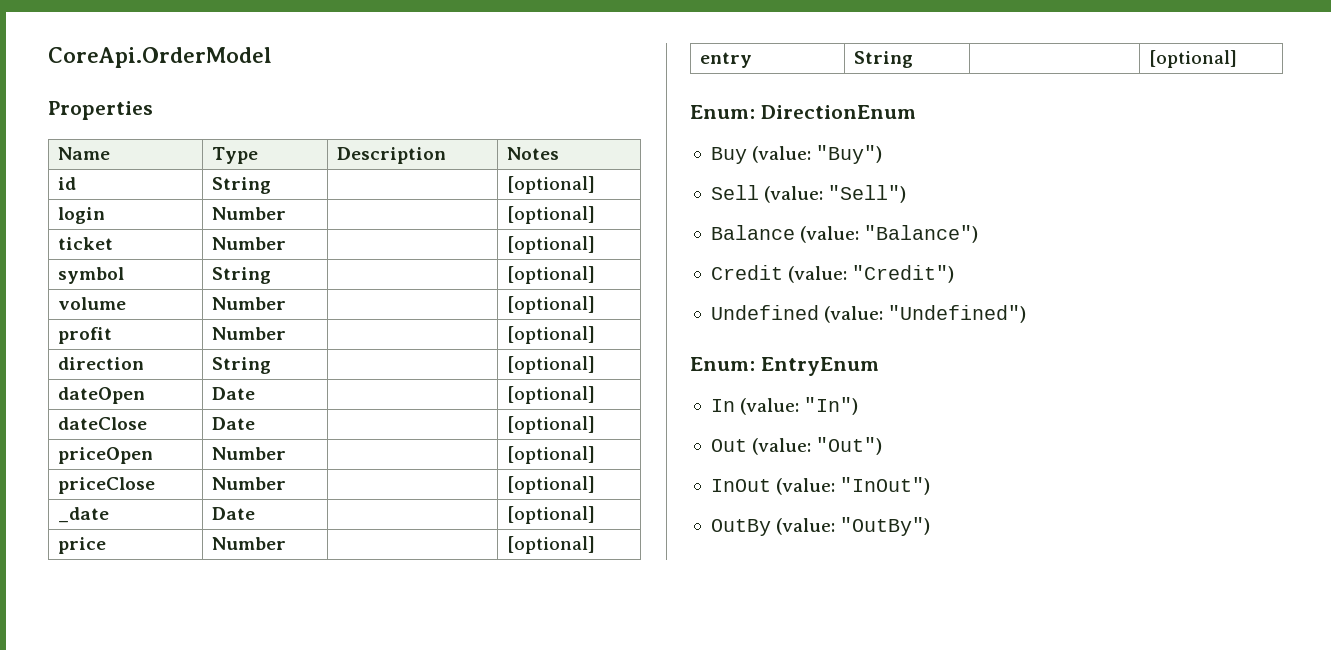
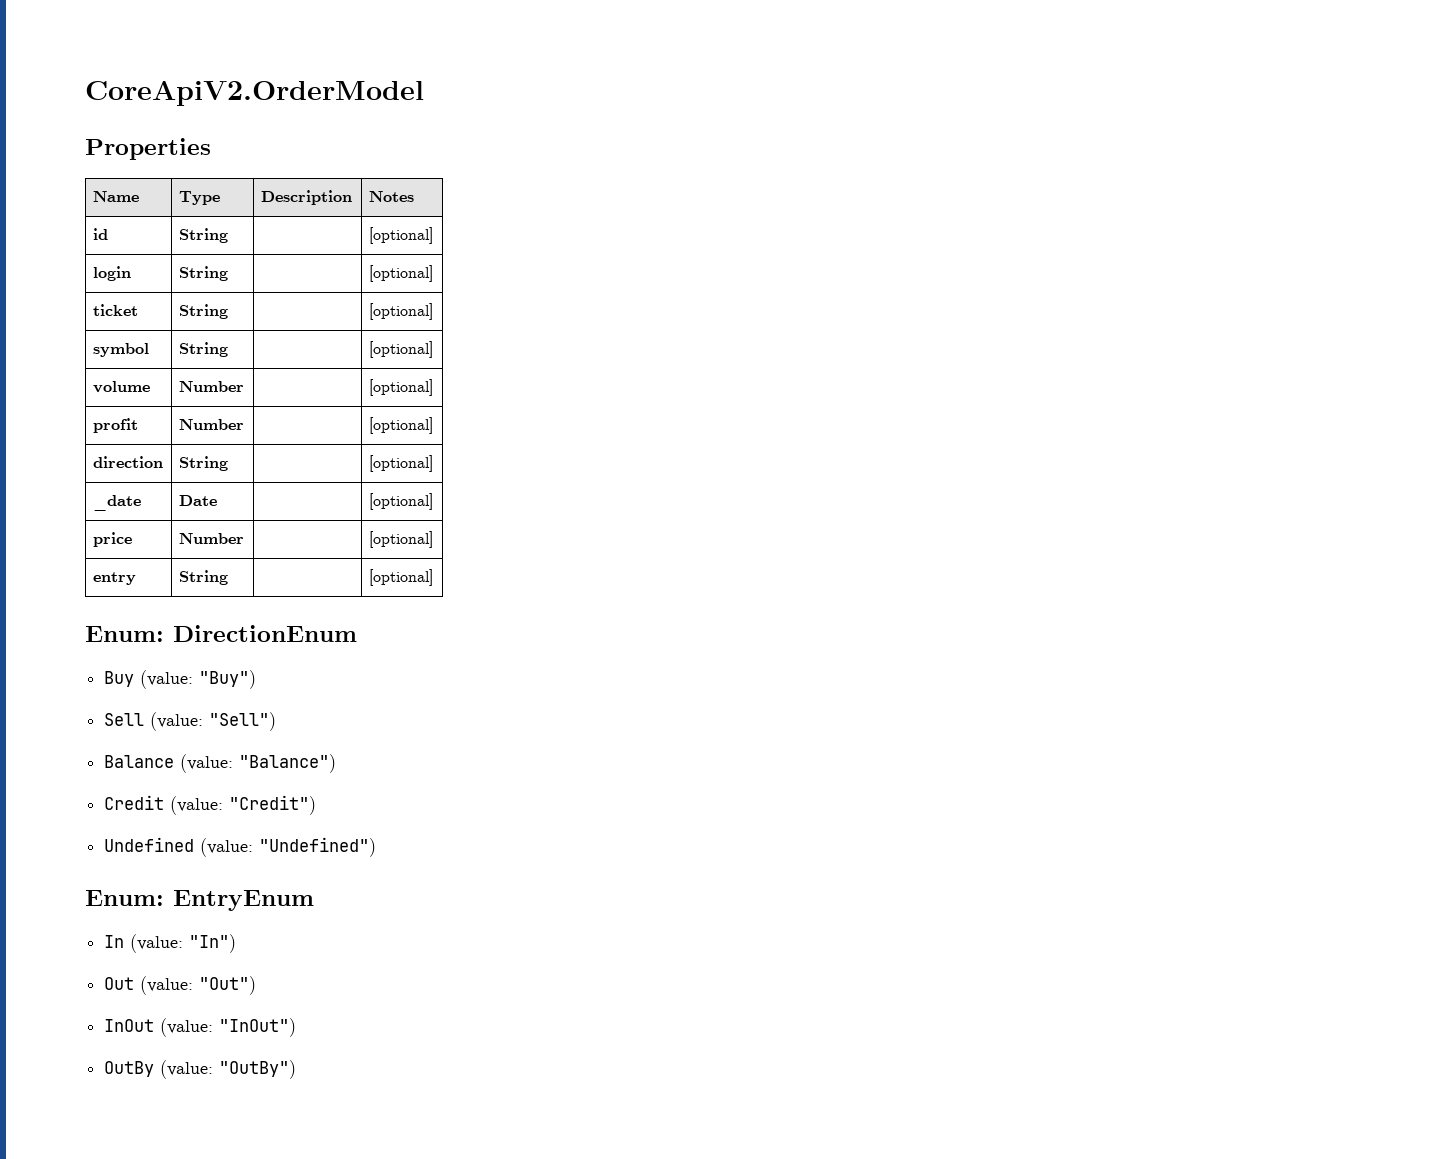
[48,47,272,68] CoreApi.OrderModel -> [85,81,424,106] CoreApiV2.OrderModel
[212,207,287,220] Number -> [178,266,228,281] String
[212,237,287,250] Number -> [178,304,228,319] String
[58,387,146,404] [212,387,256,400] [507,386,596,404] [58,417,148,430] [212,417,256,430] [507,416,596,434] [58,447,154,464] [212,447,287,460] [507,446,596,464] [58,477,156,494] [212,477,287,490] [507,476,596,494] // dateOpen | Date | | [optional] // dateClose | Date | | [optional] // priceOpen | Number | | [optional] // priceClose | Number | | [optional] -> (433, 463) none

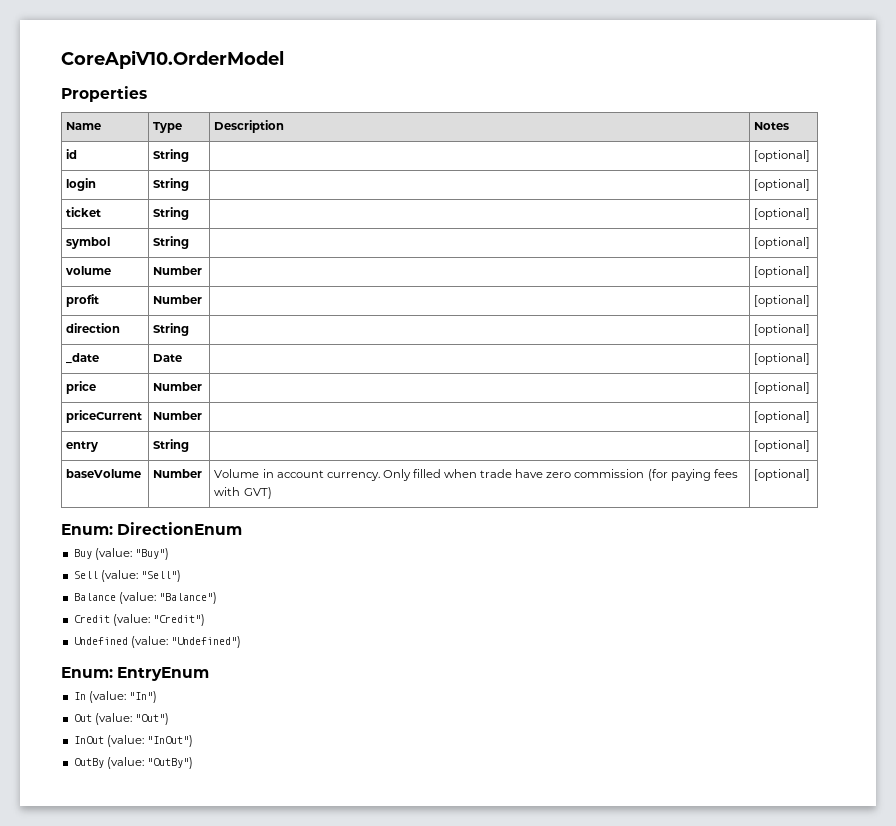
[85,81,424,106] CoreApiV2.OrderModel -> [61,50,284,69] CoreApiV10.OrderModel
(433, 539) none -> [66,410,143,423] [153,411,203,420] [754,411,811,423] // priceCurrent | Number | | [optional]
(433, 577) none -> [66,469,142,478] [153,469,203,478] [214,469,738,481] [214,487,272,499] [754,469,811,481] // baseVolume | Number | Volume in account currency. Only filled when trade have zero commission (for paying fees with GVT) | [optional]

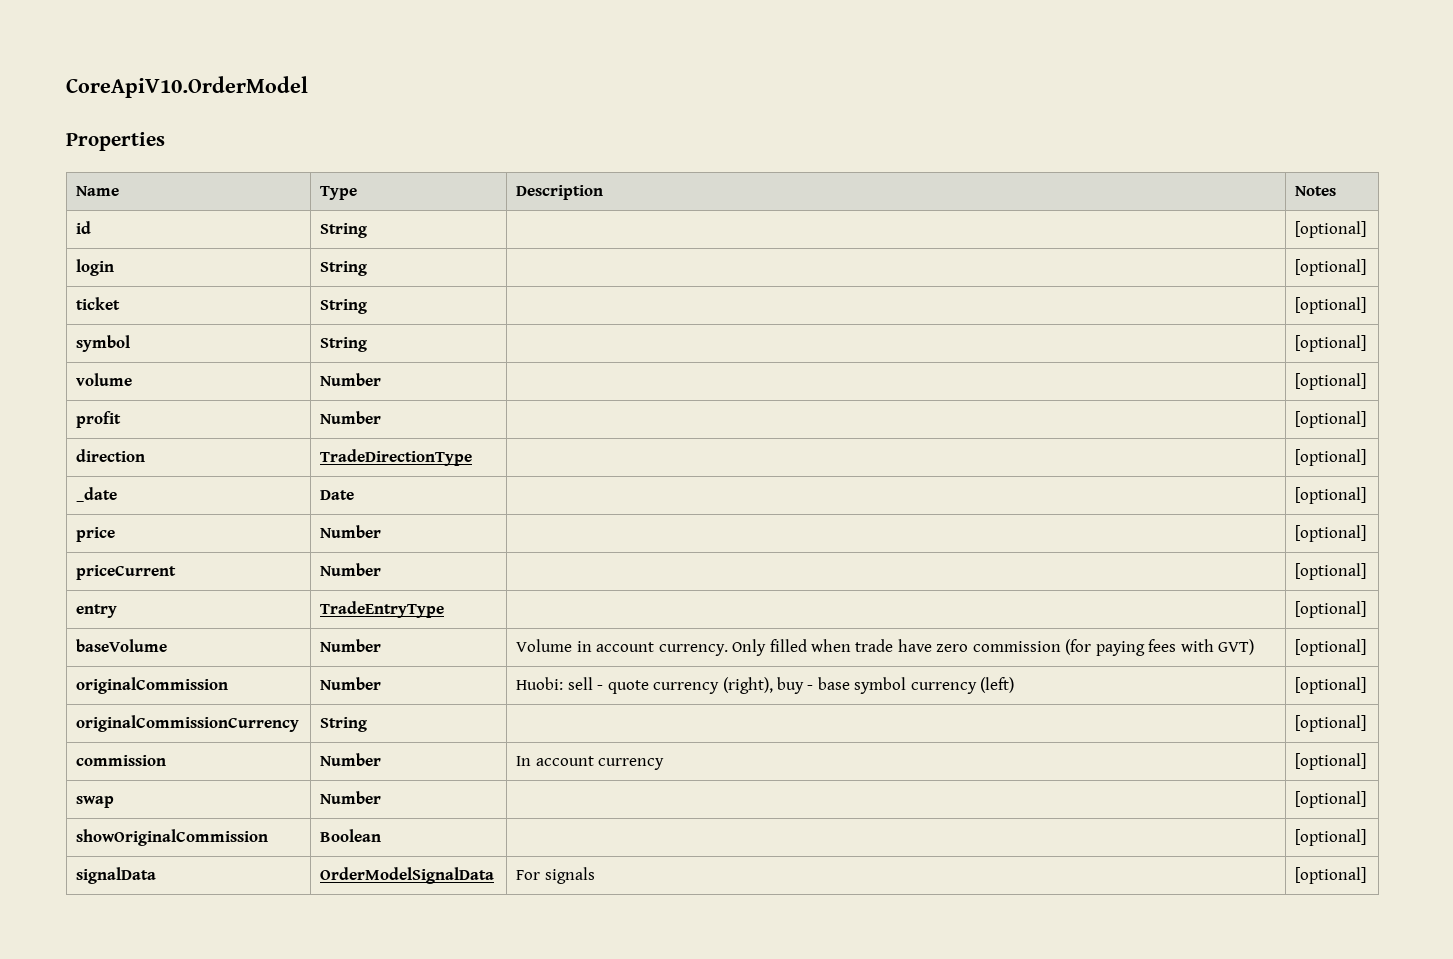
[153,323,190,336] String -> [320,449,473,466] TradeDirectionType
[153,439,190,452] String -> [320,601,445,618] TradeEntryType
[61,522,243,535] [73,548,169,560] [73,570,181,582] [73,592,217,604] [73,614,205,626] [73,636,241,648] [61,667,210,681] [73,691,157,703] [73,713,169,725] [73,735,193,747] [73,757,193,769] // Enum: DirectionEnum // Buy (value: "Buy") // Sell (value: "Sell") // Balance (value: "Balance") // Credit (value: "Credit") // Undefined (value: "Undefined") // Enum: EntryEnum // In (value: "In") // Out (value: "Out") // InOut (value: "InOut") // OutBy (value: "OutBy") -> [76,677,229,694] [320,677,382,690] [516,677,1015,694] [1295,677,1367,694] [76,715,300,732] [320,717,368,732] [1295,715,1367,732] [76,755,167,766] [320,753,382,766] [516,756,665,770] [1295,753,1367,770] [76,796,115,808] [320,791,382,804] [1295,791,1367,808] [76,829,269,846] [320,829,382,842] [1295,829,1367,846] [76,867,157,884] [320,867,495,884] [516,867,595,884] [1295,867,1367,884] // originalCommission | Number | Huobi: sell - quote currency (right), buy - base symbol currency (left) | [optional] // originalCommissionCurrency | String | | [optional] // commission | Number | In account currency | [optional] // swap | Number | | [optional] // showOriginalCommission | Boolean | | [optional] // signalData | OrderModelSignalData | For signals | [optional]

